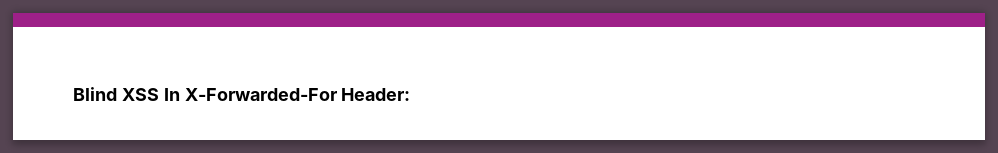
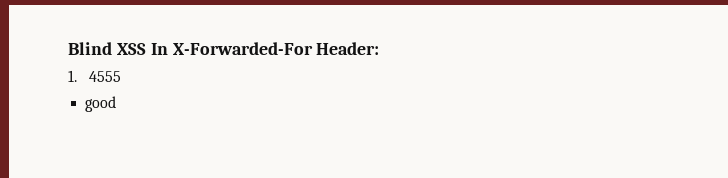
(411, 94) none -> [68,70,121,82] [85,96,117,112] // 1. 4555 // good

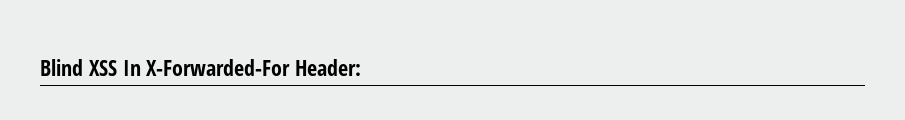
[68,70,121,82] [85,96,117,112] // 1. 4555 // good -> (362, 67) none

